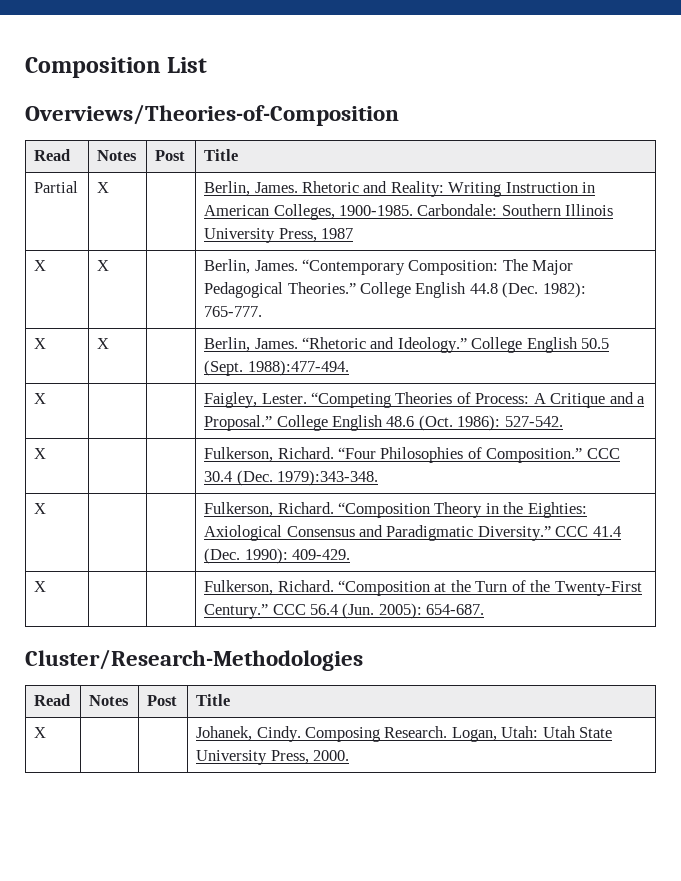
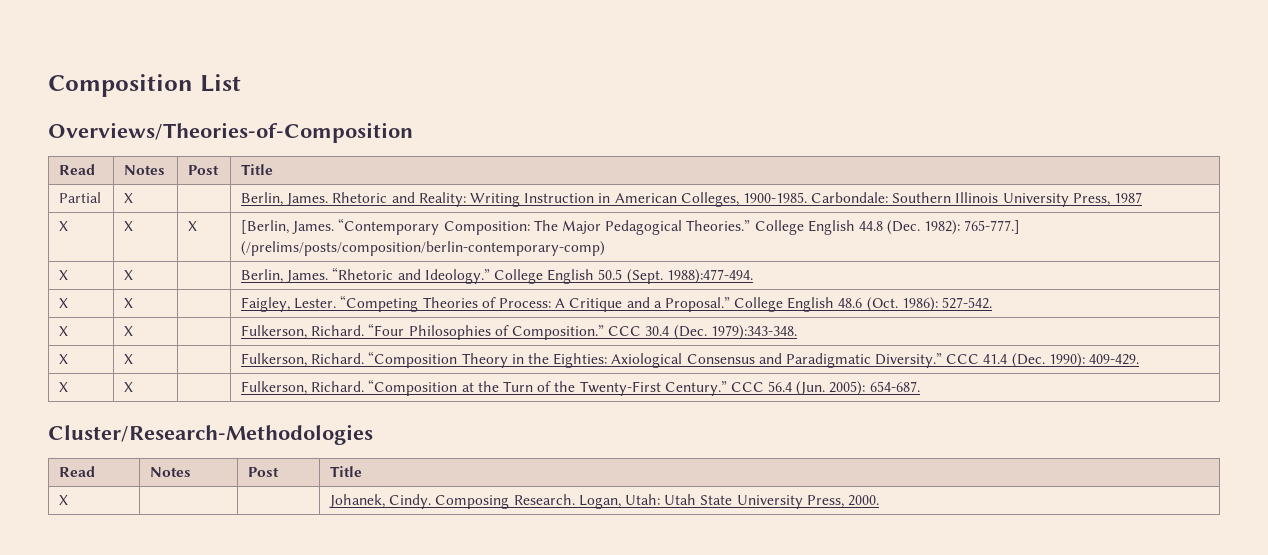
[204,259,251,274] | Berlin, -> [188,221,198,231] [241,220,290,234] X | [Berlin,
[204,306,263,317] 765-777. -> [964,220,1021,234] [241,241,606,256] 765-777.] (/prelims/posts/composition/berlin-contemporary-comp)
(47, 398) none -> [124,298,134,308] X
(47, 453) none -> [124,326,134,336] X
(47, 508) none -> [124,354,134,364] X
(47, 586) none -> [124,382,134,392] X

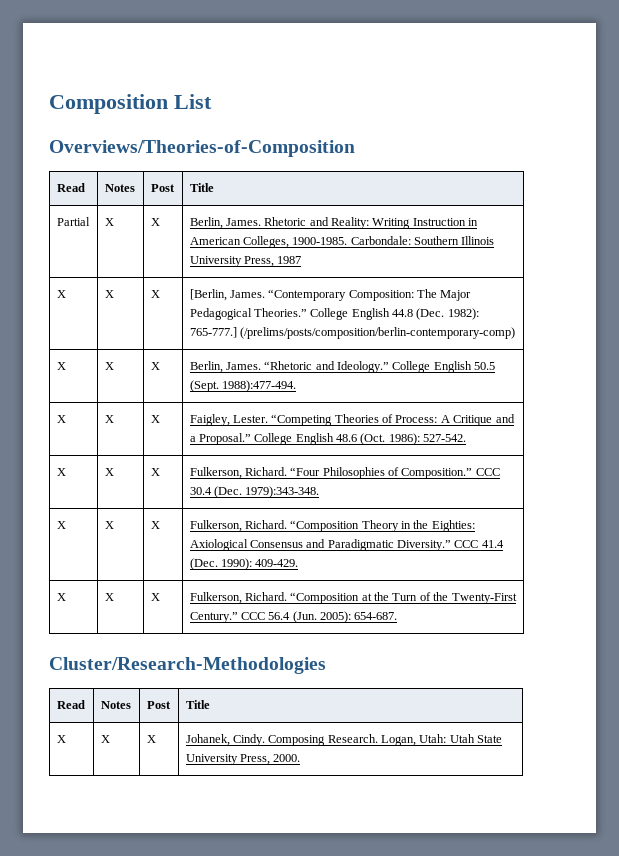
(134, 198) none -> [150,218,160,226] X
(134, 275) none -> [150,362,160,370] X
(134, 303) none -> [150,415,160,423] X
(134, 331) none -> [150,468,160,476] X
(134, 359) none -> [150,521,160,529] X
(134, 387) none -> [150,593,160,601] X
(69, 500) | -> [100,735,110,743] [146,735,156,743] X | X

